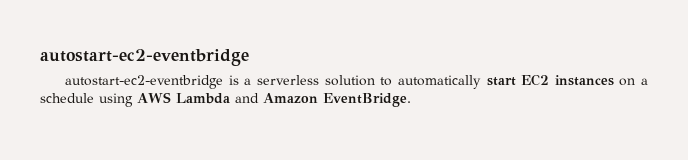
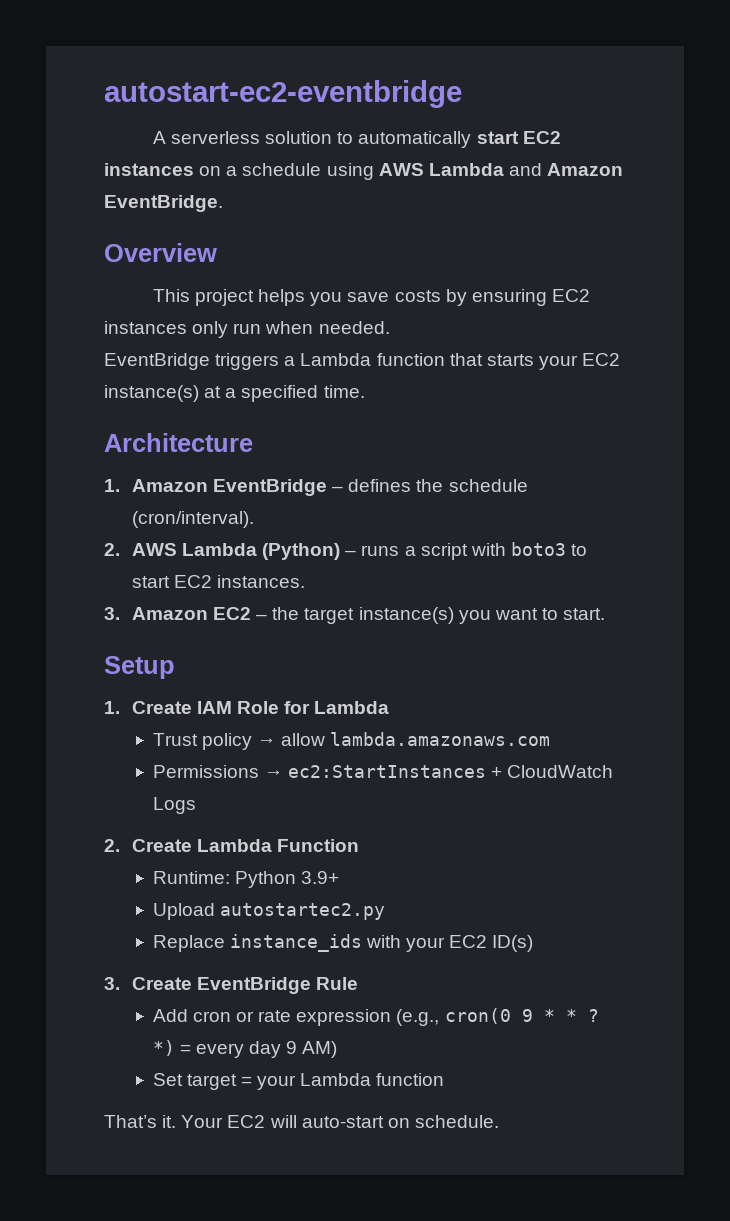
[65,75,252,89] autostart-ec2-eventbridge is a -> [152,131,166,144] A
(411, 100) none -> [104,243,217,262] [152,289,590,306] [104,321,390,338] [104,353,621,370] [104,385,365,402] [104,433,253,452] [104,479,528,496] [131,511,254,528] [104,542,588,560] [131,575,306,588] [104,607,606,624] [104,656,175,679] [104,701,390,714] [152,732,551,750] [152,765,614,778] [152,797,196,814] [104,839,360,852] [152,871,340,888] [152,903,385,920] [152,934,534,952] [104,977,359,994] [152,1008,599,1026] [152,1040,338,1058] [152,1073,445,1090] [104,1115,499,1128] // Overview // This project helps you save costs by ensuring EC2 instances only run when needed. // EventBridge triggers a Lambda function that starts your EC2 instance(s) at a specified time. // Architecture // 1. Amazon EventBridge – defines the schedule (cron/interval). // 2. AWS Lambda (Python) – runs a script with boto3 to start EC2 instances. // 3. Amazon EC2 – the target instance(s) you want to start. // Setup // 1. Create IAM Role for Lambda // Trust policy → allow lambda.amazonaws.com // Permissions → ec2:StartInstances + CloudWatch Logs // 2. Create Lambda Function // Runtime: Python 3.9+ // Upload autostartec2.py // Replace instance_ids with your EC2 ID(s) // 3. Create EventBridge Rule // Add cron or rate expression (e.g., cron(0 9 * * ? *) = every day 9 AM) // Set target = your Lambda function // That’s it. Your EC2 will auto-start on schedule.

